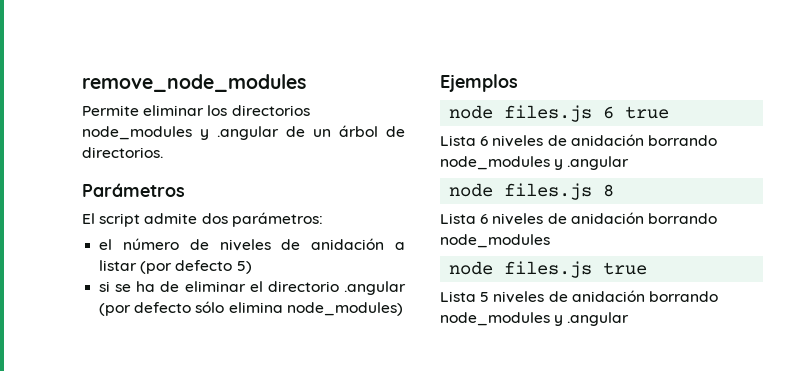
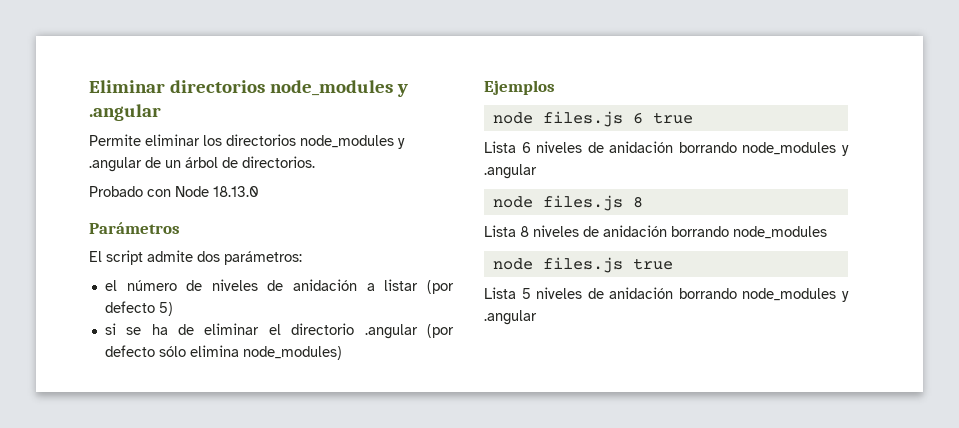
[82,74,306,92] remove_node_modules -> [89,80,408,97] [89,104,161,121] Eliminar directorios node_modules y .angular
(163, 152) none -> [89,186,259,197] // Probado con Node 18.13.0
[480,214,489,224] 6 -> [520,226,529,237] 8

